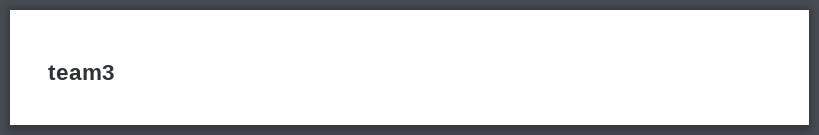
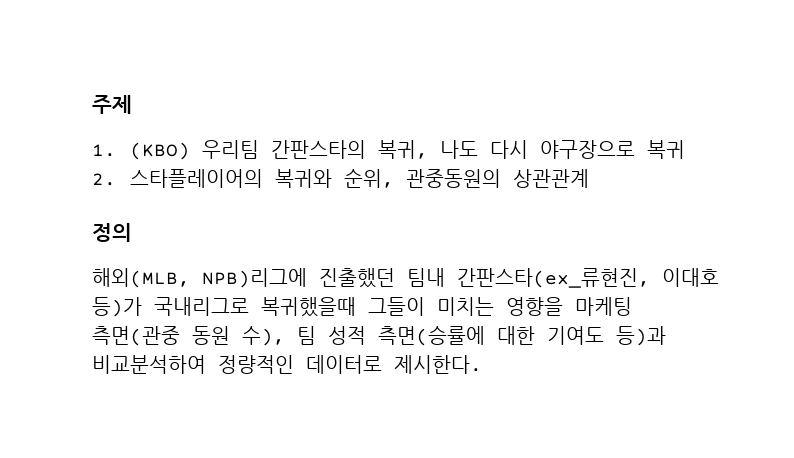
[48,65,115,80] team3 -> [92,95,132,114] [92,140,686,160] [92,168,590,188] [92,223,132,242] [92,268,719,288] [92,297,632,317] [92,325,666,346] [92,355,482,374] 주제 // 1. (KBO) 우리팀 간판스타의 복귀, 나도 다시 야구장으로 복귀 // 2. 스타플레이어의 복귀와 순위, 관중동원의 상관관계 // 정의 // 해외(MLB, NPB)리그에 진출했던 팀내 간판스타(ex_류현진, 이대호 등)가 국내리그로 복귀했을때 그들이 미치는 영향을 마케팅 측면(관중 동원 수), 팀 성적 측면(승률에 대한 기여도 등)과 비교분석하여 정량적인 데이터로 제시한다.

